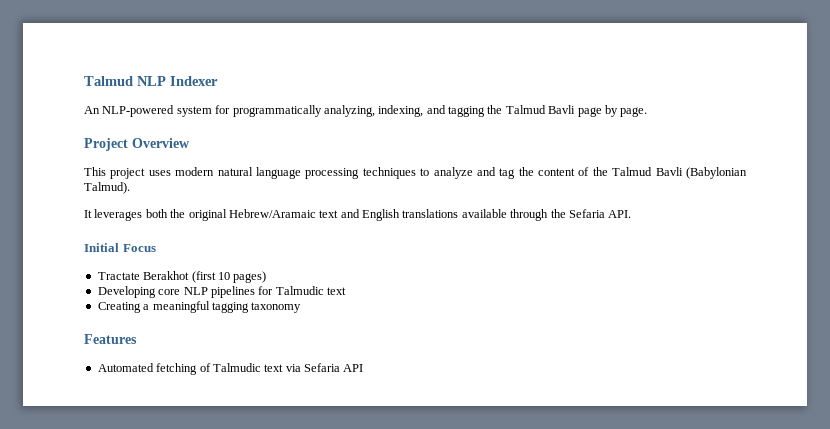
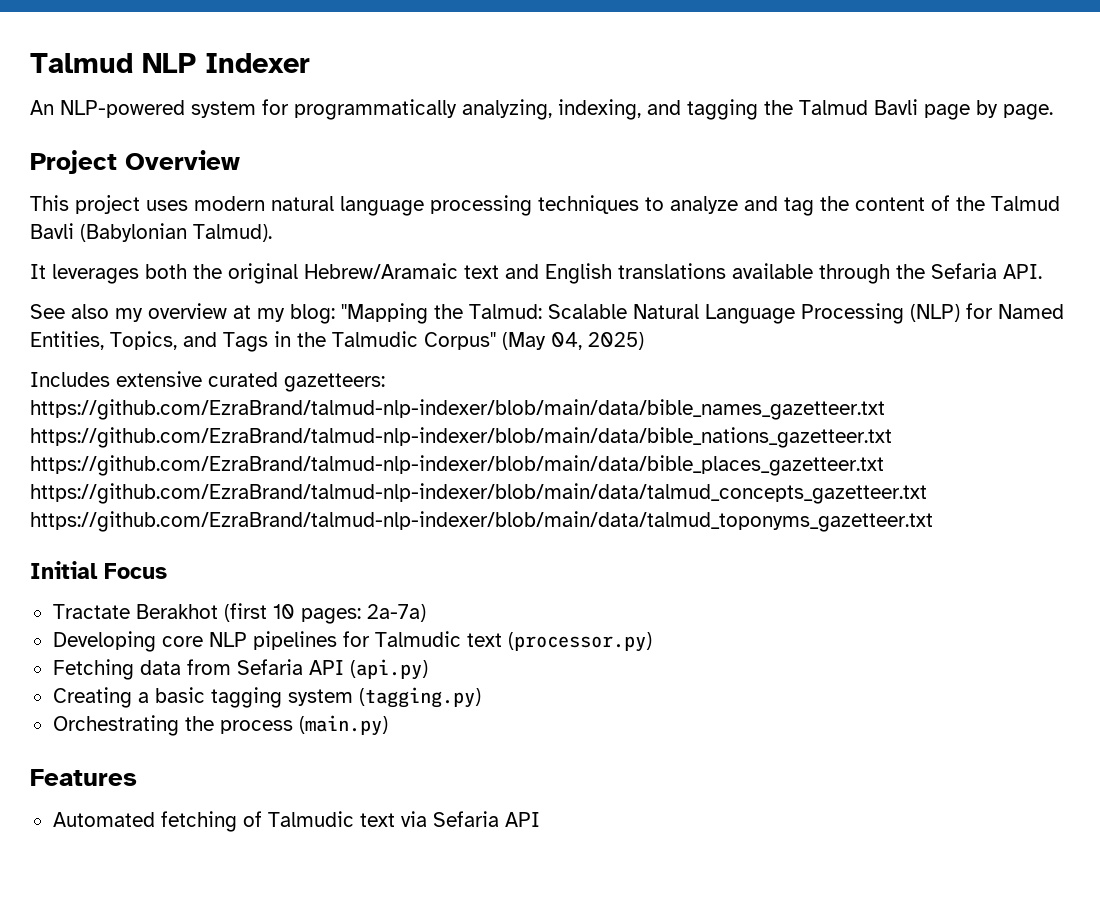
(632, 214) none -> [30,303,1064,324] [30,331,644,352] [30,371,385,392] [30,399,885,420] [30,427,892,448] [30,455,884,476] [30,483,927,504] [30,511,933,532] // See also my overview at my blog: "Mapping the Talmud: Scalable Natural Language Processing (NLP) for Named Entities, Topics, and Tags in the Talmudic Corpus" (May 04, 2025) // Includes extensive curated gazetteers: https://github.com/EzraBrand/talmud-nlp-indexer/blob/main/data/bible_names_gazetteer.txt https://github.com/EzraBrand/talmud-nlp-indexer/blob/main/data/bible_nations_gazetteer.txt https://github.com/EzraBrand/talmud-nlp-indexer/blob/main/data/bible_places_gazetteer.txt https://github.com/EzraBrand/talmud-nlp-indexer/blob/main/data/talmud_concepts_gazetteer.txt https://github.com/EzraBrand/talmud-nlp-indexer/blob/main/data/talmud_toponyms_gazetteer.txt
[233,271,267,283] pages) -> [300,604,426,624] pages: 2a-7a)
[97,301,302,313] // Creating a meaningful tagging taxonomy -> [507,632,652,652] [52,659,428,680] [52,687,481,708] [52,715,388,736] (processor.py) // Fetching data from Sefaria API (api.py) // Creating a basic tagging system (tagging.py) // Orchestrating the process (main.py)

